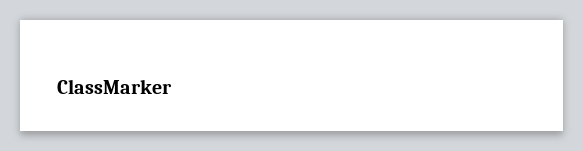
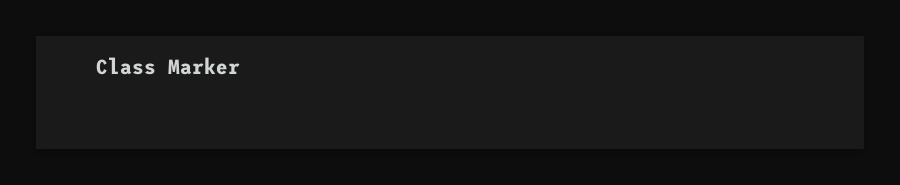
[57,79,172,94] ClassMarker -> [96,57,240,75] Class Marker

